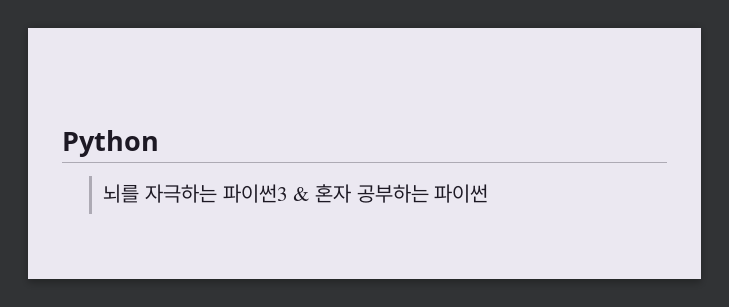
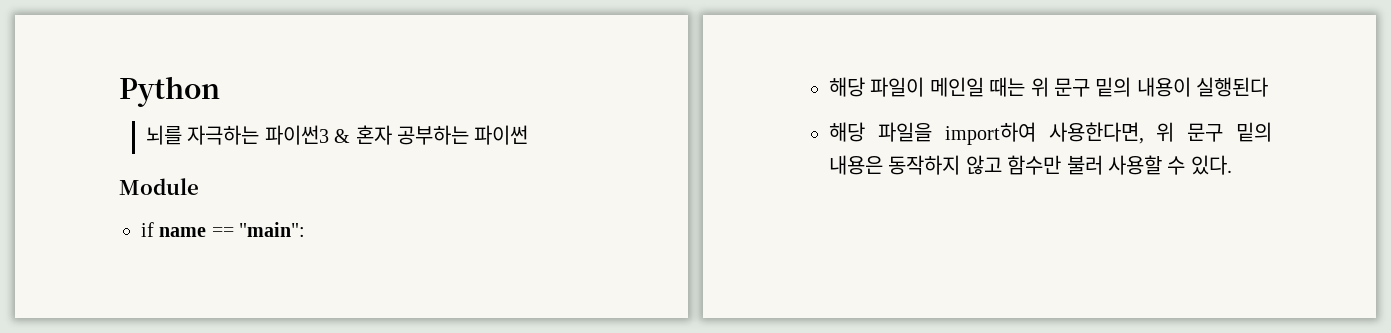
(489, 193) none -> [119,178,199,195] [141,222,306,237] [829,77,1269,97] [829,122,1272,145] [829,155,1232,175] // Module // if name == "main": // 해당 파일이 메인일 때는 위 문구 밑의 내용이 실행된다 // 해당 파일을 import하여 사용한다면, 위 문구 밑의 내용은 동작하지 않고 함수만 불러 사용할 수 있다.

